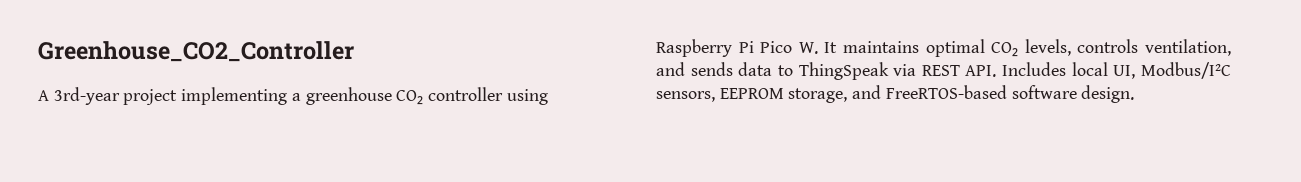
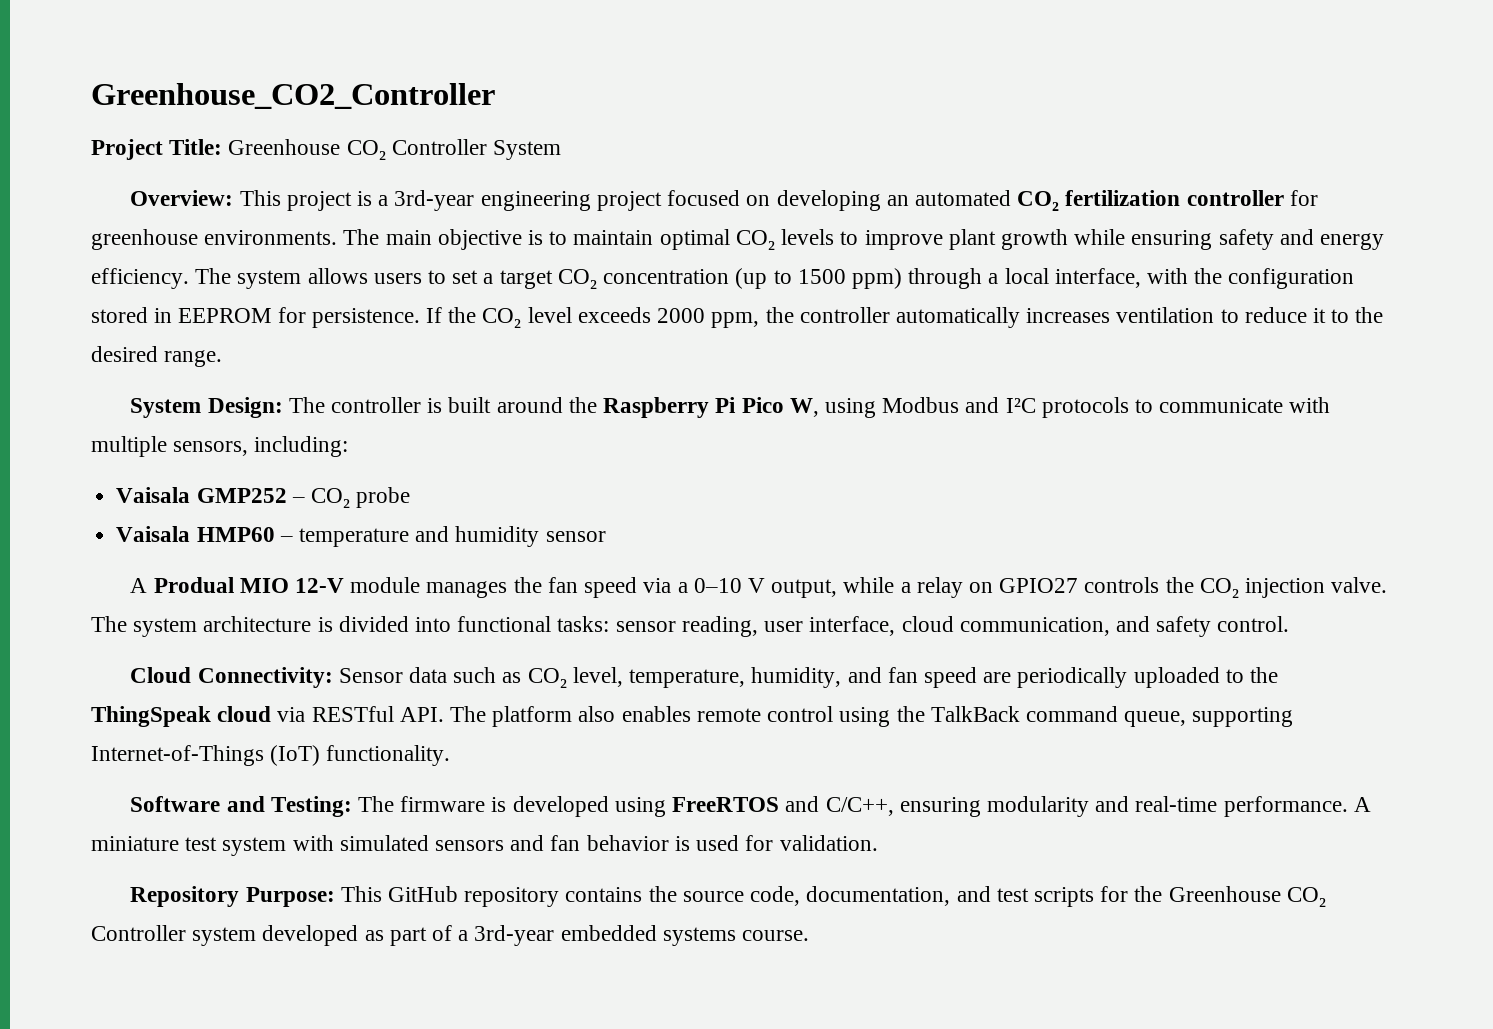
[38,87,548,105] [656,39,1231,57] [656,62,1231,80] [656,85,1135,103] A 3rd-year project implementing a greenhouse CO₂ controller using Raspberry Pi Pico W. It maintains optimal CO₂ levels, controls ventilation, and sends data to ThingSpeak via REST API. Includes local UI, Modbus/I²C sensors, EEPROM storage, and FreeRTOS-based software design. -> [91,139,562,160] [130,190,1318,211] [91,229,1384,250] [91,268,1355,289] [91,307,1384,328] [91,346,223,367] [130,397,1331,418] [91,436,349,457] [116,487,411,508] [116,526,606,547] [130,577,1388,598] [91,616,1290,637] [130,667,1278,688] [91,706,1294,727] [91,745,451,766] [130,796,1371,817] [91,835,878,856] [130,886,1326,907] [91,925,810,946] Project Title: Greenhouse CO₂ Controller System // Overview: This project is a 3rd-year engineering project focused on developing an automated CO₂ fertilization controller for greenhouse environments. The main objective is to maintain optimal CO₂ levels to improve plant growth while ensuring safety and energy efficiency. The system allows users to set a target CO₂ concentration (up to 1500 ppm) through a local interface, with the configuration stored in EEPROM for persistence. If the CO₂ level exceeds 2000 ppm, the controller automatically increases ventilation to reduce it to the desired range. // System Design: The controller is built around the Raspberry Pi Pico W, using Modbus and I²C protocols to communicate with multiple sensors, including: // Vaisala GMP252 – CO₂ probe // Vaisala HMP60 – temperature and humidity sensor // A Produal MIO 12-V module manages the fan speed via a 0–10 V output, while a relay on GPIO27 controls the CO₂ injection valve. The system architecture is divided into functional tasks: sensor reading, user interface, cloud communication, and safety control. // Cloud Connectivity: Sensor data such as CO₂ level, temperature, humidity, and fan speed are periodically uploaded to the ThingSpeak cloud via RESTful API. The platform also enables remote control using the TalkBack command queue, supporting Internet-of-Things (IoT) functionality. // Software and Testing: The firmware is developed using FreeRTOS and C/C++, ensuring modularity and real-time performance. A miniature test system with simulated sensors and fan behavior is used for validation. // Repository Purpose: This GitHub repository contains the source code, documentation, and test scripts for the Greenhouse CO₂ Controller system developed as part of a 3rd-year embedded systems course.

